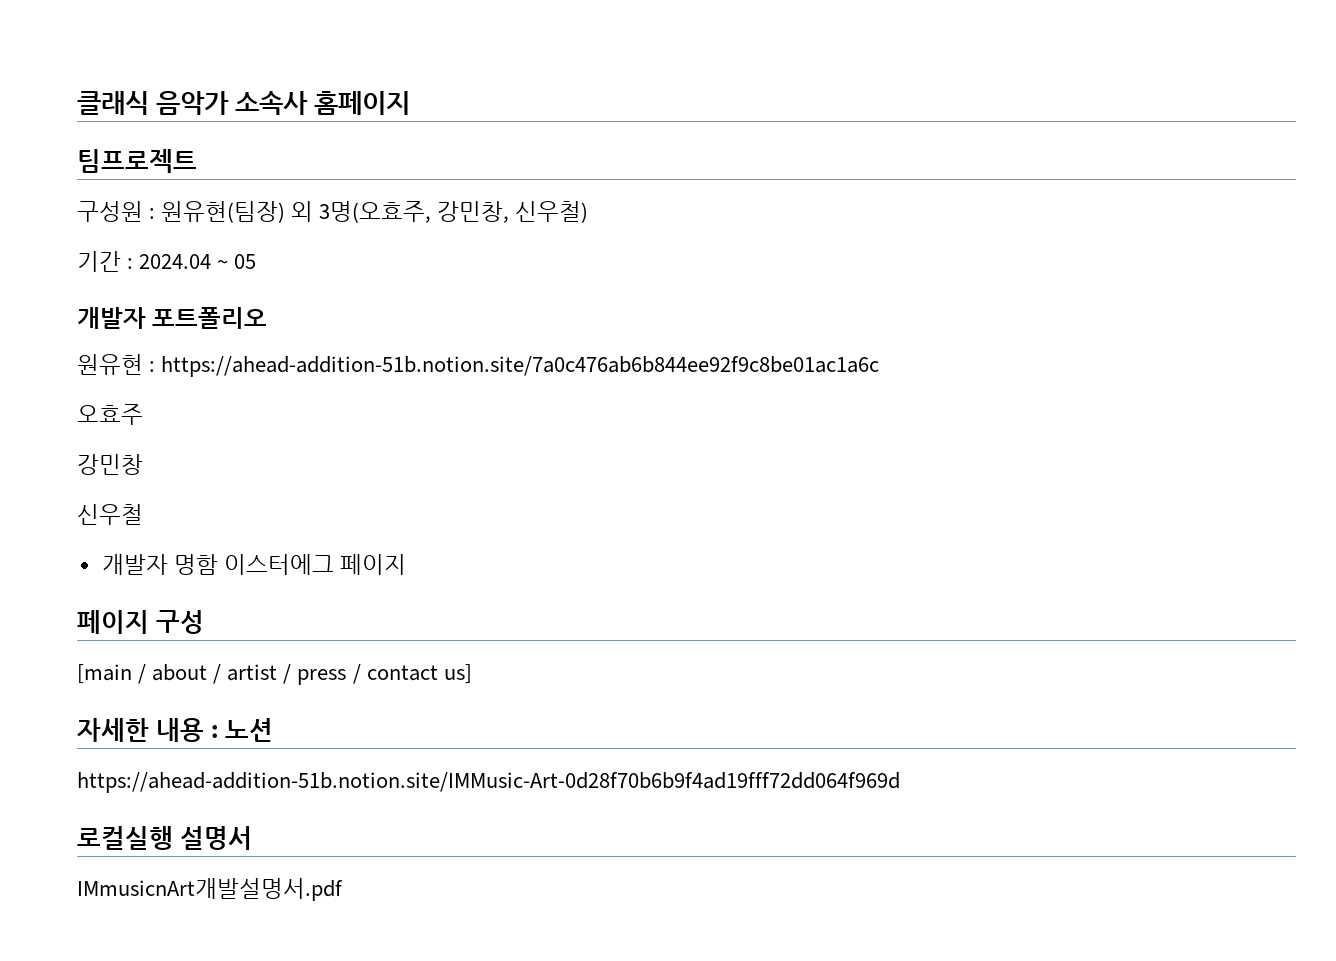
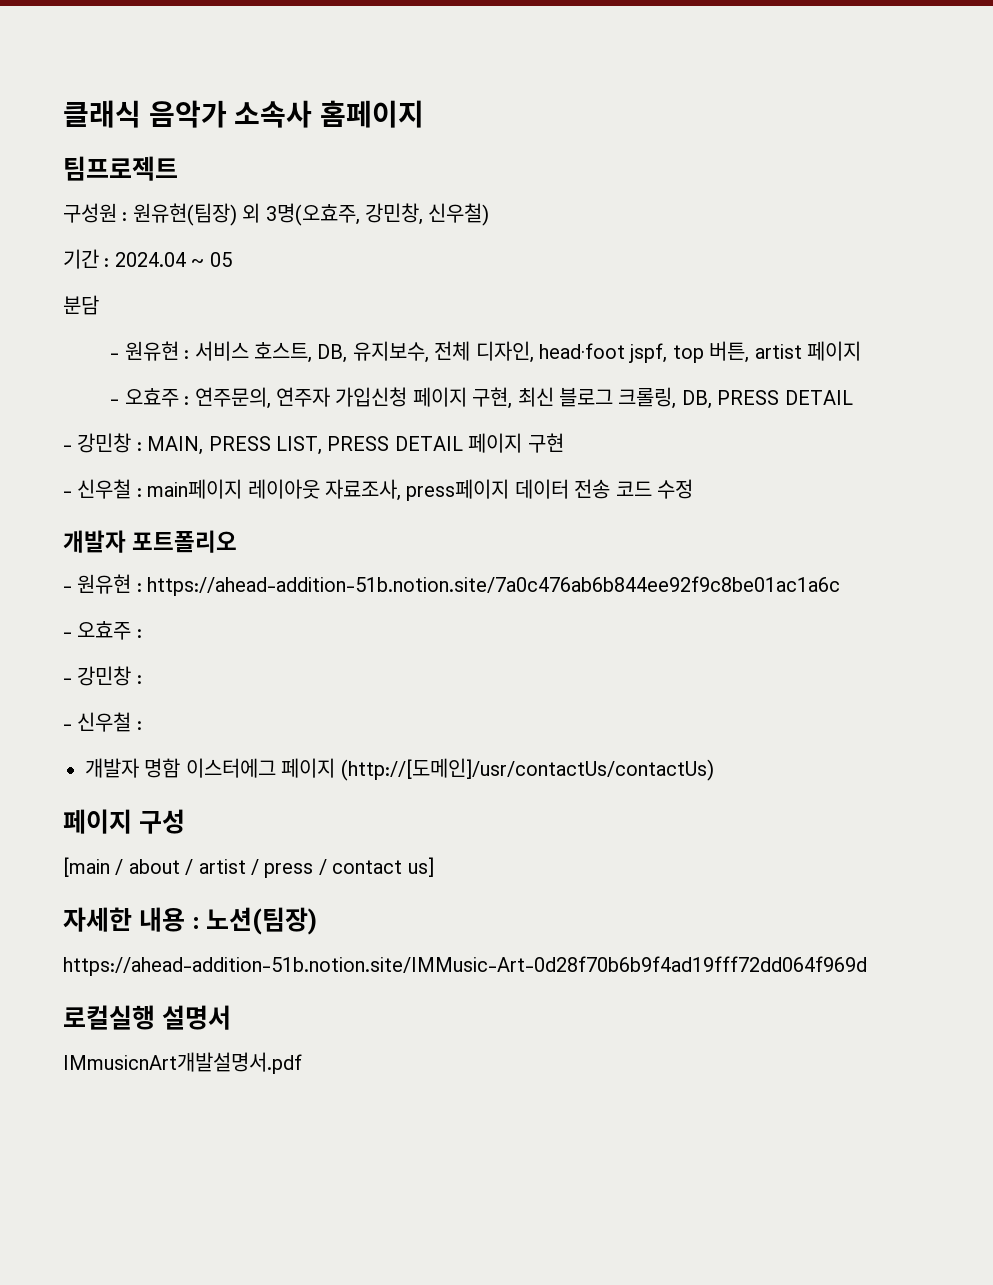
(257, 261) none -> [63,295,99,315] [110,341,861,363] [110,387,853,409] [63,433,564,455] [63,479,693,501] // 분담 // - 원유현 : 서비스 호스트, DB, 유지보수, 전체 디자인, head·foot jspf, top 버튼, artist 페이지 // - 오효주 : 연주문의, 연주자 가입신청 페이지 구현, 최신 블로그 크롤링, DB, PRESS DETAIL // - 강민창 : MAIN, PRESS LIST, PRESS DETAIL 페이지 구현 // - 신우철 : main페이지 레이아웃 자료조사, press페이지 데이터 전송 코드 수정
(268, 318) none -> [63,586,72,592] -
[77,404,143,425] [77,454,143,475] [77,504,143,525] 오효주 // 강민창 // 신우철 -> [63,621,142,640] [63,666,142,686] [63,712,142,732] - 오효주 : // - 강민창 : // - 신우철 :
(406, 564) none -> [340,758,714,781] (http://[도메인]/usr/contactUs/contactUs)
[225,718,274,742] 노션 -> [206,907,318,935] 노션(팀장)

